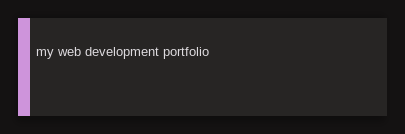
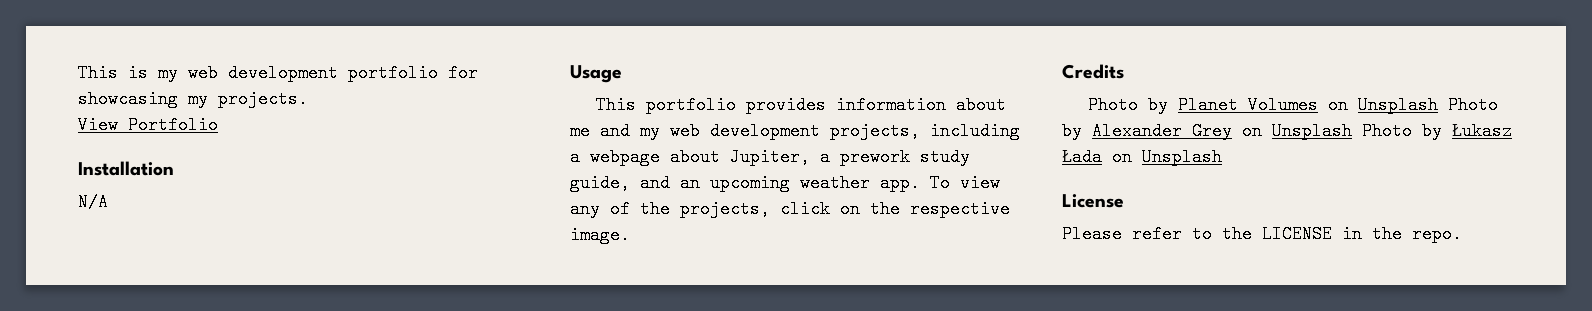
(36, 54) none -> [78,64,148,82] This is
(209, 53) none -> [448,64,478,82] [78,90,308,108] [78,116,218,134] [78,161,174,176] [78,193,108,211] [570,65,622,83] [595,96,1006,114] [570,122,1020,140] [570,148,970,166] [570,174,1000,192] [570,200,1010,218] [570,226,630,244] [1062,64,1124,79] [1087,96,1498,114] [1062,122,1512,140] [1062,148,1222,166] [1062,194,1124,208] [1062,225,1462,243] for showcasing my projects. // View Portfolio // Installation // N/A // Usage // This portfolio provides information about me and my web development projects, including a webpage about Jupiter, a prework study guide, and an upcoming weather app. To view any of the projects, click on the respective image. // Credits // Photo by Planet Volumes on Unsplash Photo by Alexander Grey on Unsplash Photo by Łukasz Łada on Unsplash // License // Please refer to the LICENSE in the repo.

